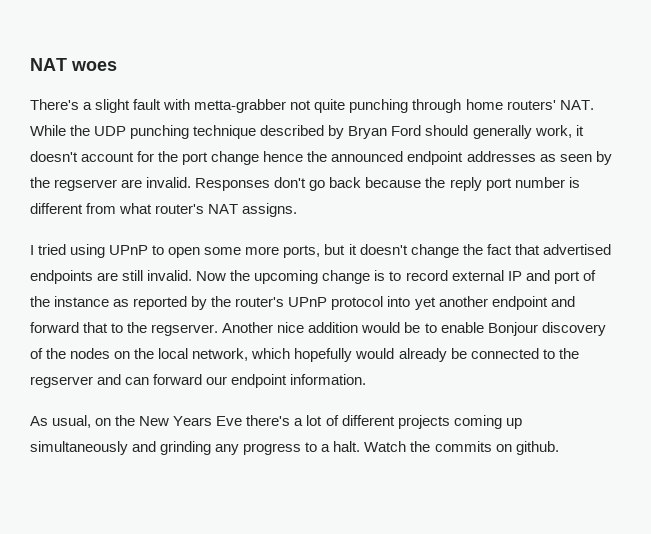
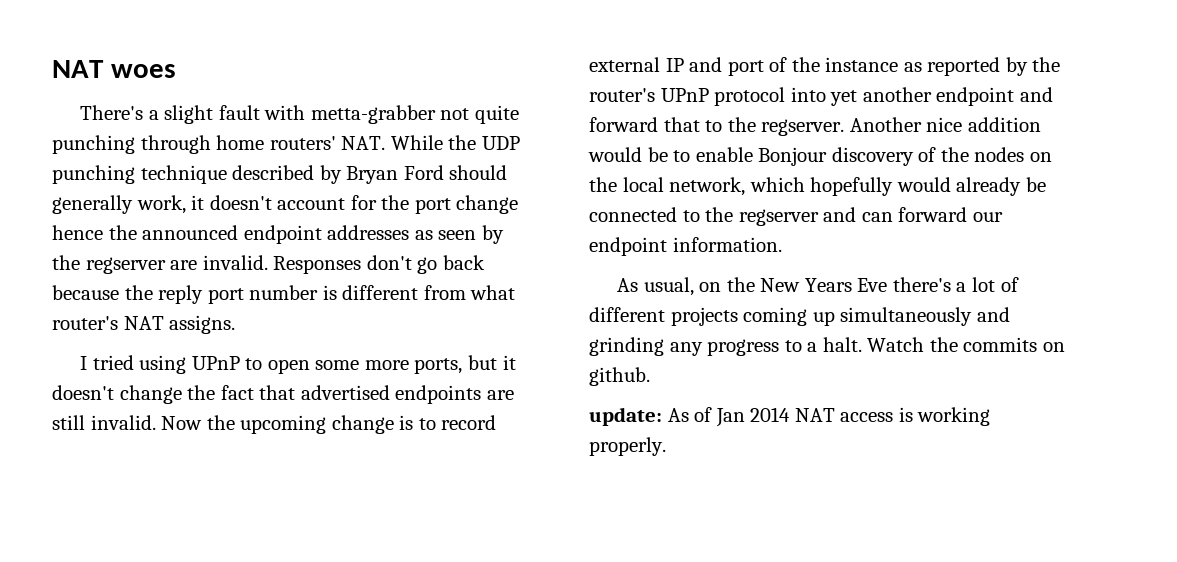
(559, 448) none -> [589,407,991,427] [589,437,666,456] // update: As of Jan 2014 NAT access is working properly.

